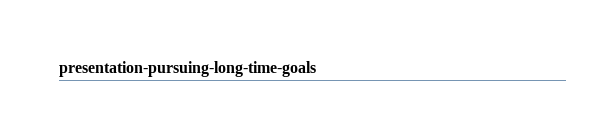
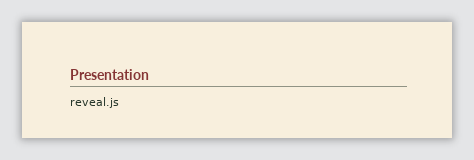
[59,61,316,77] presentation-pursuing-long-time-goals -> [70,69,149,80] [70,97,119,108] Presentation // reveal.js

